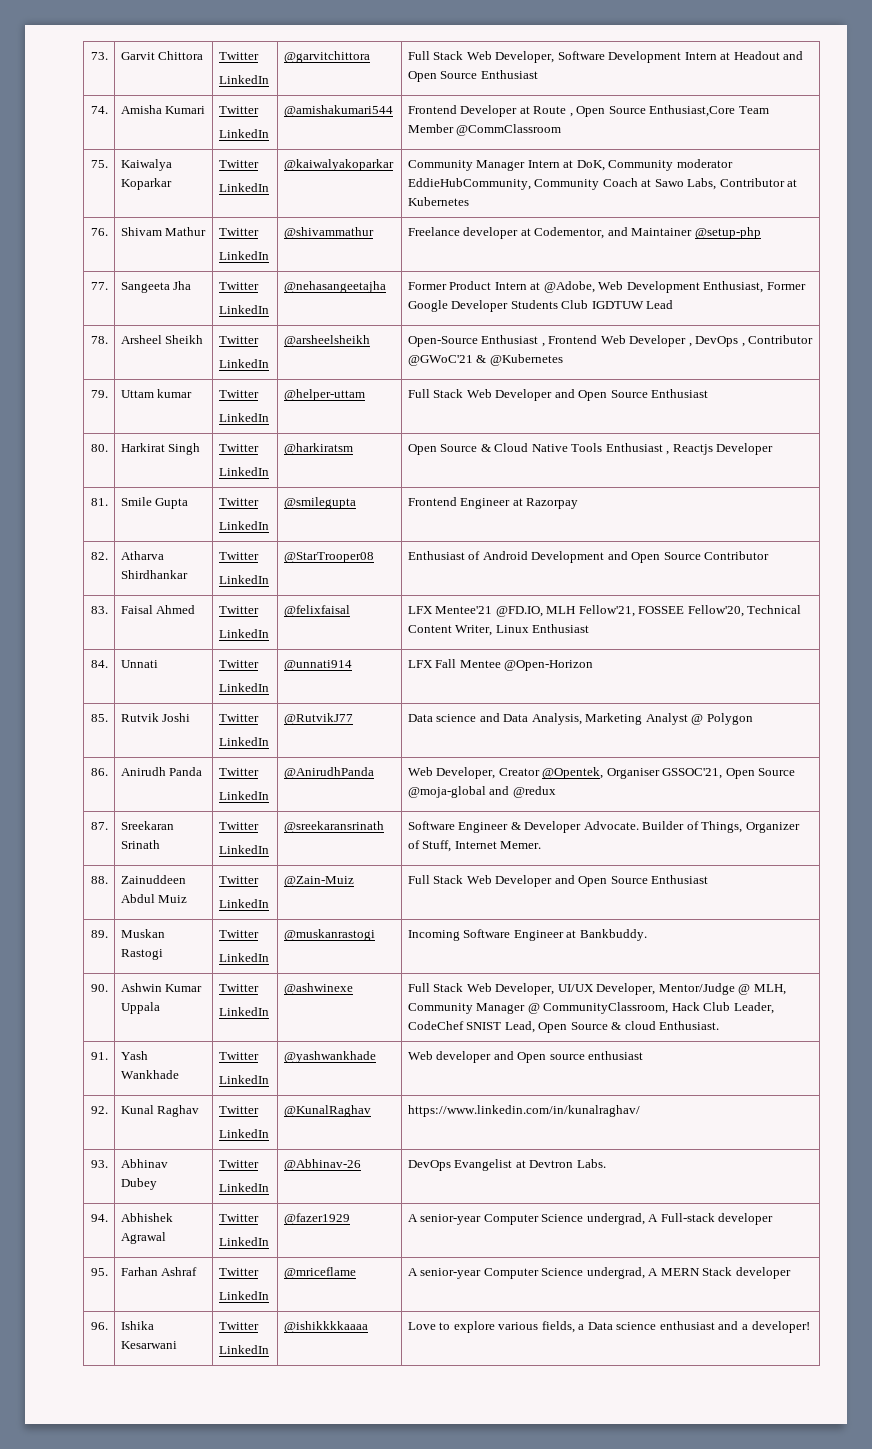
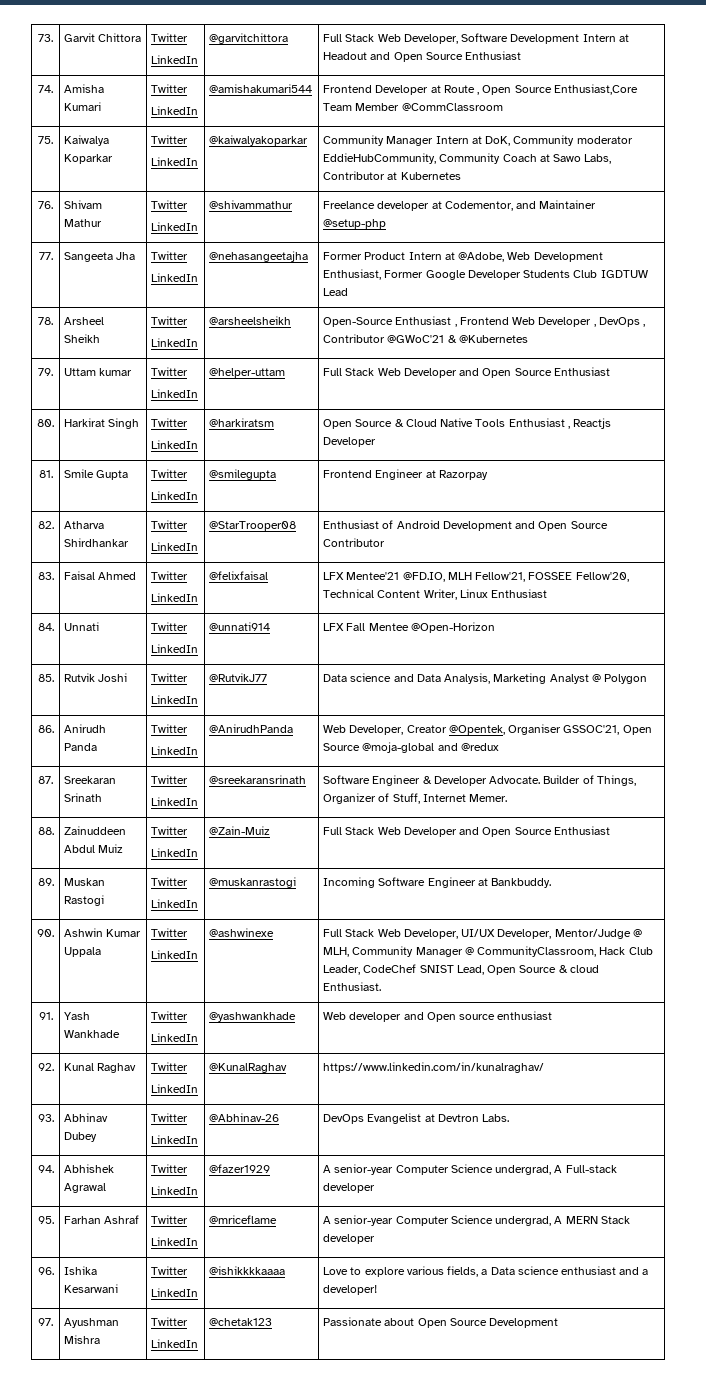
(810, 1327) none -> [38,1318,53,1326] [64,1318,120,1328] [64,1335,101,1344] [151,1317,189,1326] [151,1339,199,1348] [209,1318,273,1326] [323,1317,559,1328] // 97. | Ayushman Mishra | Twitter // LinkedIn | @chetak123 | Passionate about Open Source Development

